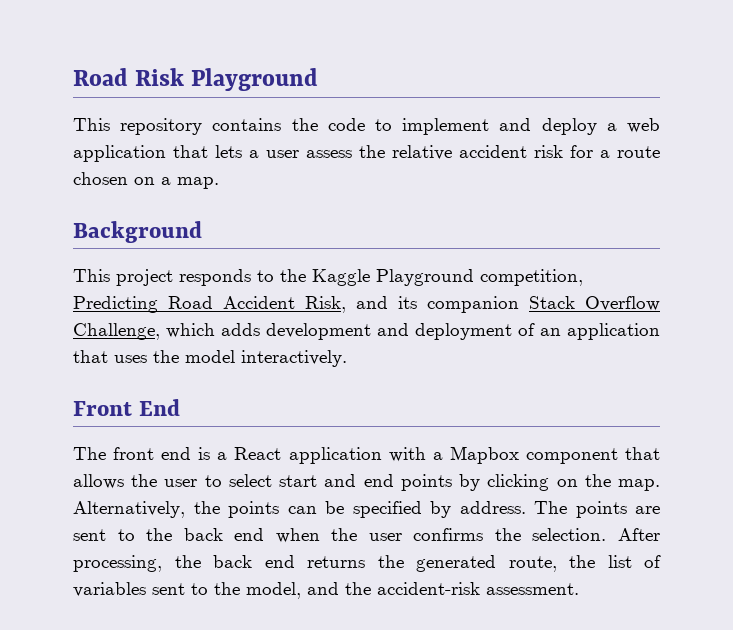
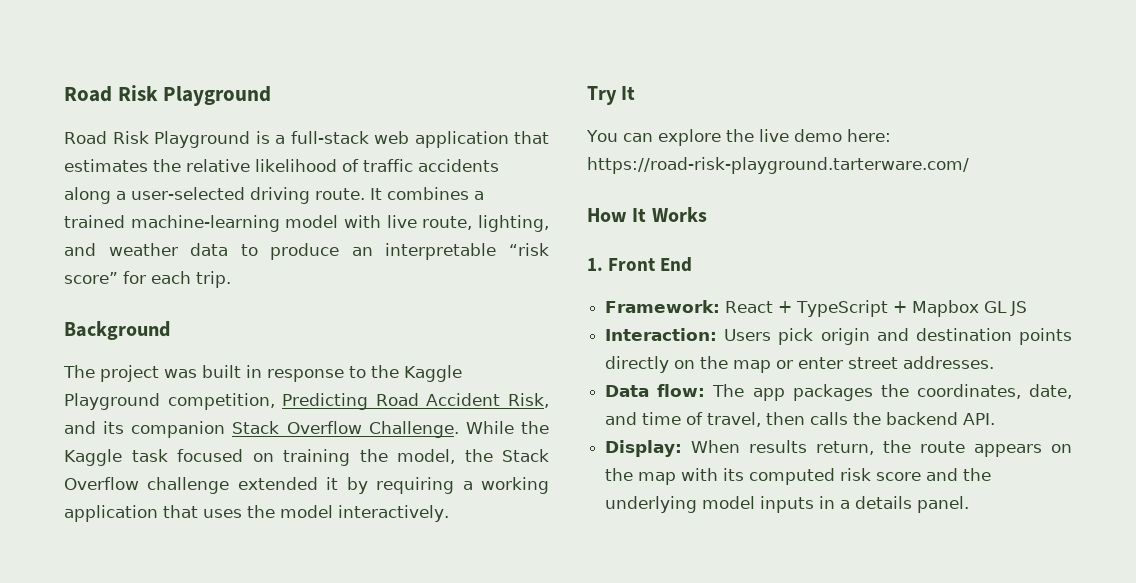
[73,118,660,135] [73,145,660,162] [73,172,219,189] [73,221,202,243] [73,269,251,286] This repository contains the code to implement and deploy a web application that lets a user assess the relative accident risk for a route chosen on a map. // Background // This project responds -> [64,131,549,148] [64,159,499,172] [64,187,484,204] [64,215,550,232] [64,243,550,260] [64,271,231,288] [64,321,170,340] [63,365,344,382] Road Risk Playground is a full-stack web application that estimates the relative likelihood of traffic accidents along a user-selected driving route. It combines a trained machine-learning model with live route, lighting, and weather data to produce an interpretable “risk score” for each trip. // Background // The project was built in response
[73,323,561,340] Challenge, which adds development and deployment of an -> [368,421,549,438] [64,449,549,466] [64,477,549,494] Challenge. While the Kaggle task focused on training the model, the Stack Overflow challenge extended it by requiring a working
[73,399,180,416] [73,446,660,464] [73,474,660,491] [73,501,660,518] [73,528,660,543] [73,555,661,572] [73,582,579,599] Front End // The front end is a React application with a Mapbox component that allows the user to select start and end points by clicking on the map. Alternatively, the points can be specified by address. The points are sent to the back end when the user confirms the selection. After processing, the back end returns the generated route, the list of variables sent to the model, and the accident-risk assessment. -> [587,86,636,105] [586,129,891,146] [587,157,969,174] [587,207,707,222] [587,257,693,272] [605,300,1028,317] [605,328,1072,345] [605,356,995,373] [605,384,1072,401] [605,412,996,427] [605,440,1072,457] [605,468,992,485] [605,496,970,513] Try It // You can explore the live demo here: https://road-risk-playground.tarterware.com/ // How It Works // 1. Front End // Framework: React + TypeScript + Mapbox GL JS // Interaction: Users pick origin and destination points directly on the map or enter street addresses. // Data flow: The app packages the coordinates, date, and time of travel, then calls the backend API. // Display: When results return, the route appears on the map with its computed risk score and the underlying model inputs in a details panel.

